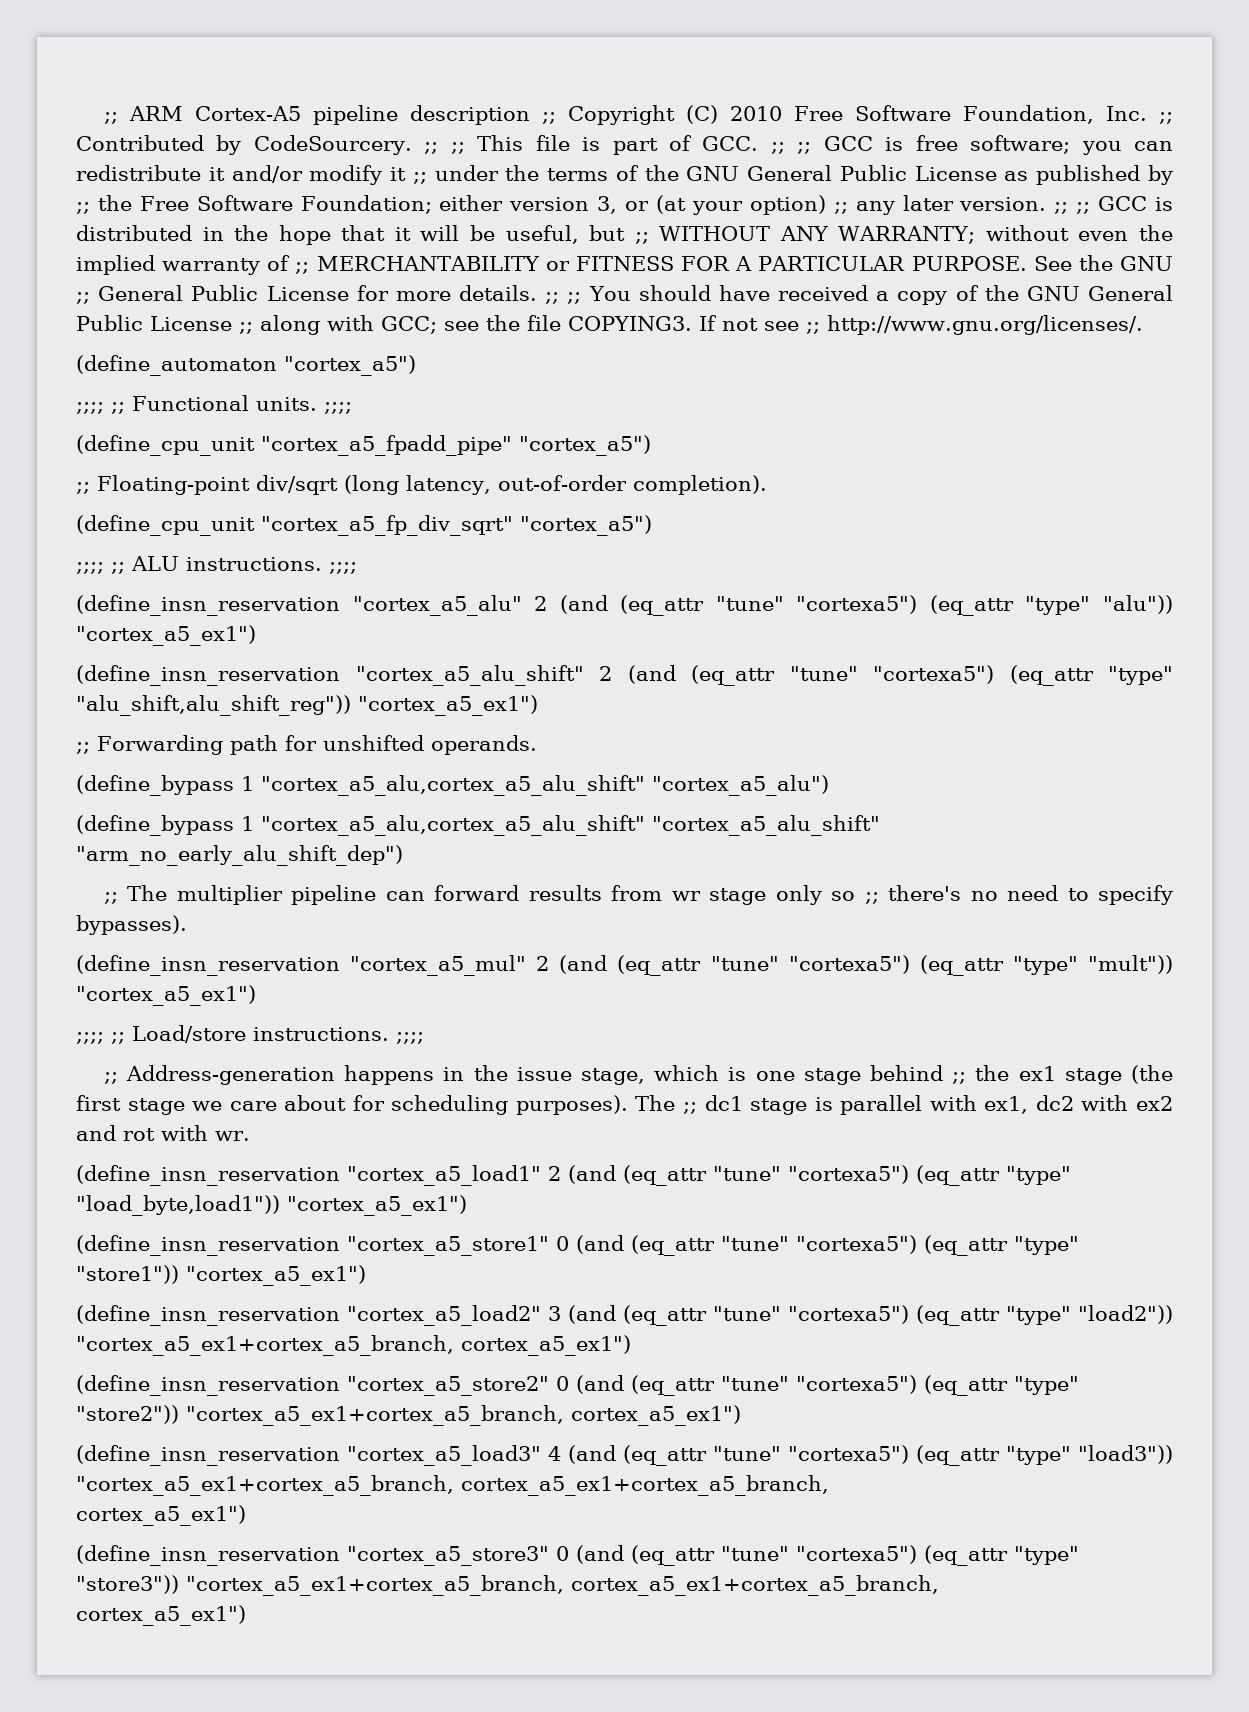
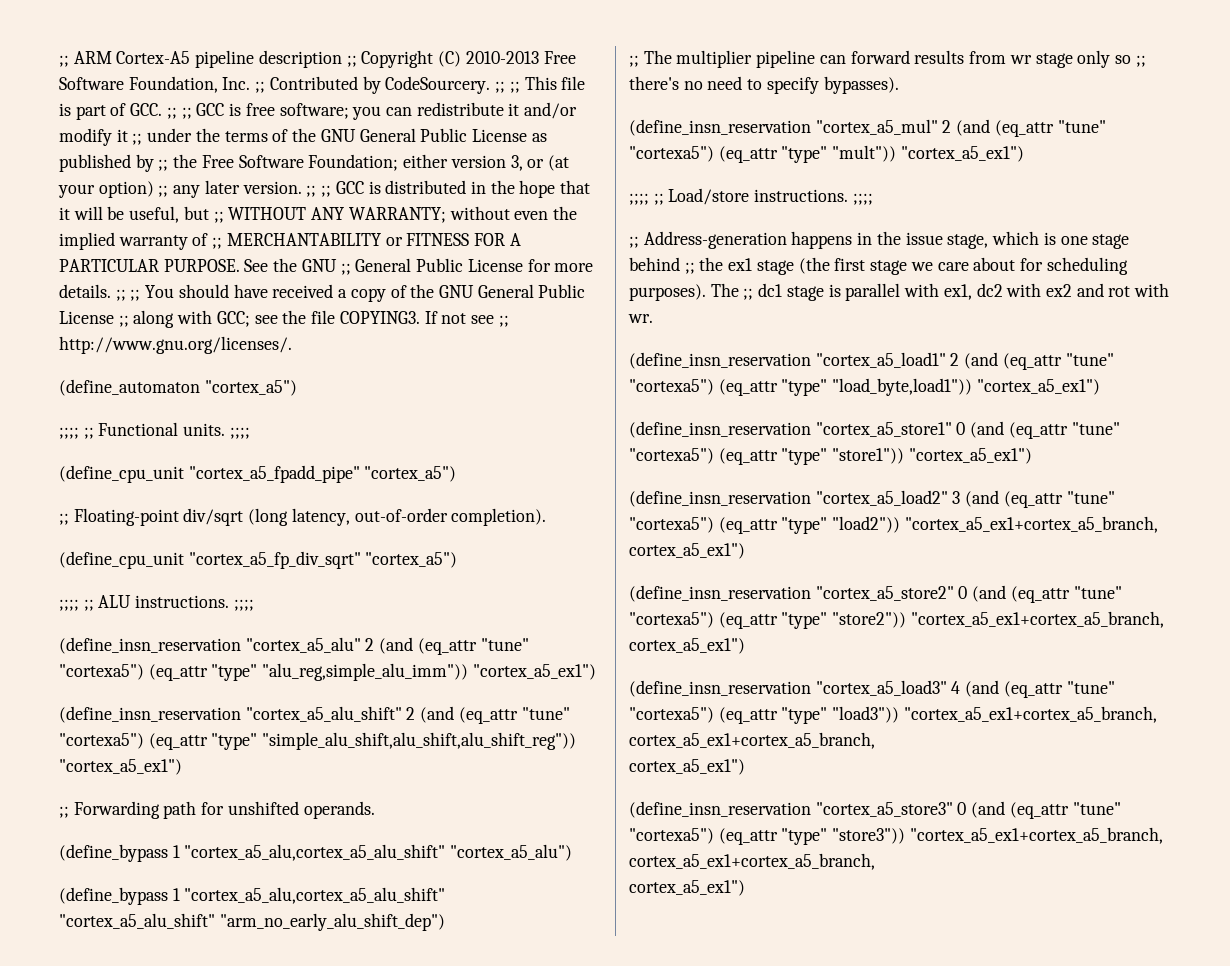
[729,106,782,121] 2010 -> [465,51,539,64] 2010-2013
[1103,595,1173,614] "alu")) -> [262,663,469,681] "alu_reg,simple_alu_imm"))
[76,695,351,716] "alu_shift,alu_shift_reg")) -> [262,732,577,750] "simple_alu_shift,alu_shift,alu_shift_reg"))

